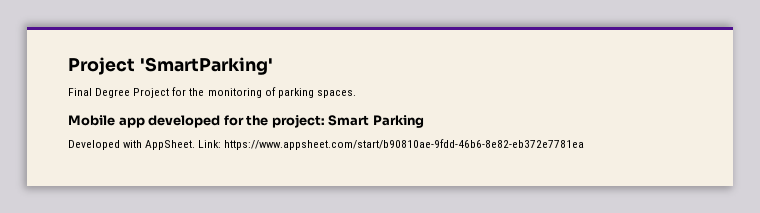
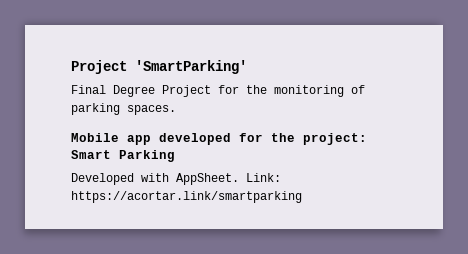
[224,139,585,150] https://www.appsheet.com/start/b90810ae-9fdd-46b6-8e82-eb372e7781ea -> [71,191,302,203] https://acortar.link/smartparking

